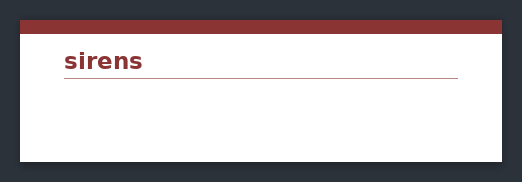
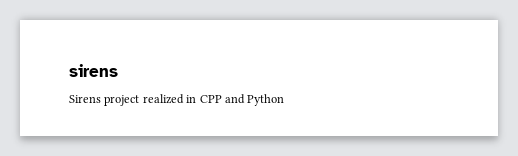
(143, 60) none -> [69,94,285,106] // Sirens project realized in CPP and Python

